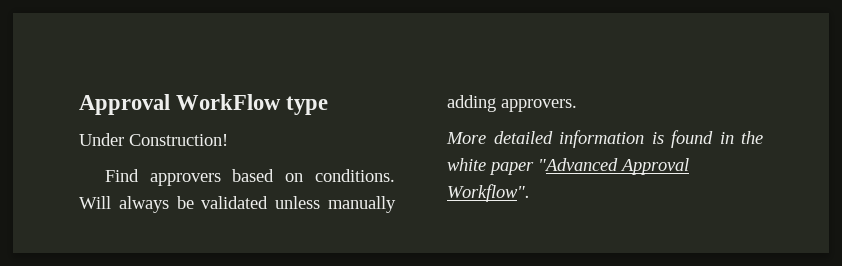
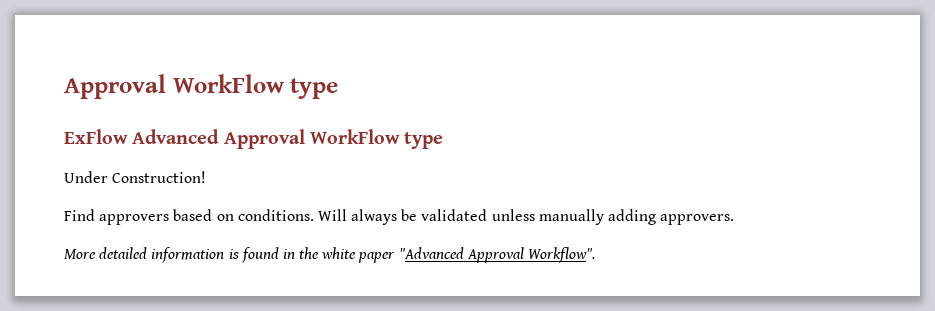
[79,94,329,115] Approval WorkFlow type -> [64,74,339,99] [64,129,444,149] Approval WorkFlow type // ExFlow Advanced Approval WorkFlow type

